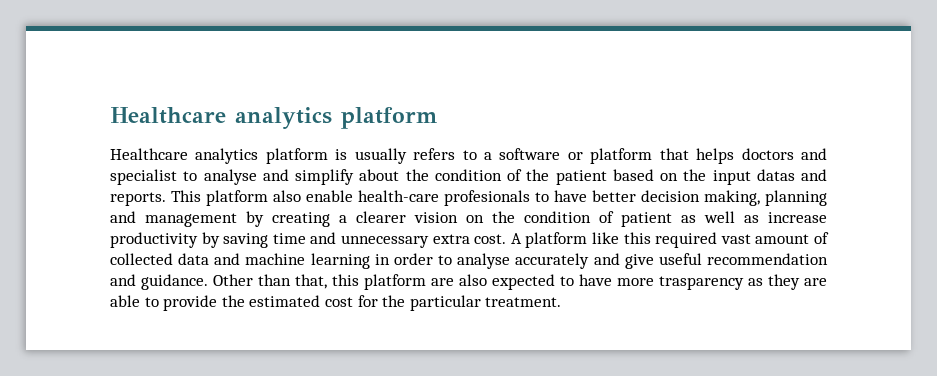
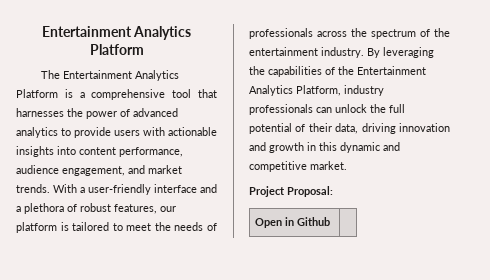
[110,107,438,129] [110,148,828,164] [110,169,827,185] [110,190,827,206] [110,211,827,227] [110,232,830,248] [110,253,828,269] [110,274,827,290] [110,295,562,311] Healthcare analytics platform // Healthcare analytics platform is usually refers to a software or platform that helps doctors and specialist to analyse and simplify about the condition of the patient based on the input datas and reports. This platform also enable health-care profesionals to have better decision making, planning and management by creating a clearer vision on the condition of patient as well as increase productivity by saving time and unnecessary extra cost. A platform like this required vast amount of collected data and machine learning in order to analyse accurately and give useful recommendation and guidance. Other than that, this platform are also expected to have more trasparency as they are able to provide the estimated cost for the particular treatment. -> [41,26,192,40] [89,44,144,55] [40,70,179,81] [16,89,217,100] [16,108,178,119] [16,127,217,138] [16,146,183,157] [16,165,182,176] [16,184,217,195] [16,203,176,214] [16,222,218,233] [249,28,450,39] [249,47,434,58] [249,66,426,77] [249,85,384,96] [249,104,405,115] [249,123,450,134] [249,142,400,153] [249,161,347,172] [249,186,333,197] [255,217,331,228] Entertainment Analytics Platform // The Entertainment Analytics Platform is a comprehensive tool that harnesses the power of advanced analytics to provide users with actionable insights into content performance, audience engagement, and market trends. With a user-friendly interface and a plethora of robust features, our platform is tailored to meet the needs of professionals across the spectrum of the entertainment industry. By leveraging the capabilities of the Entertainment Analytics Platform, industry professionals can unlock the full potential of their data, driving innovation and growth in this dynamic and competitive market. // Project Proposal: // Open in Github |

